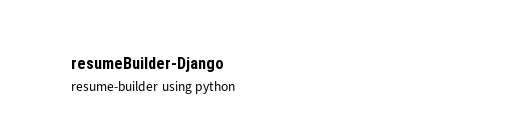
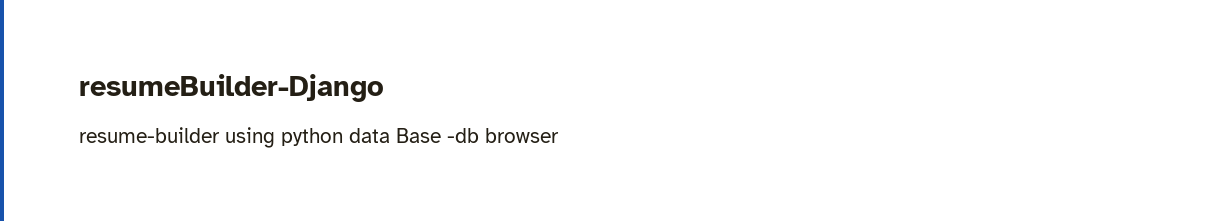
(236, 87) none -> [349,128,559,143] data Base -db browser

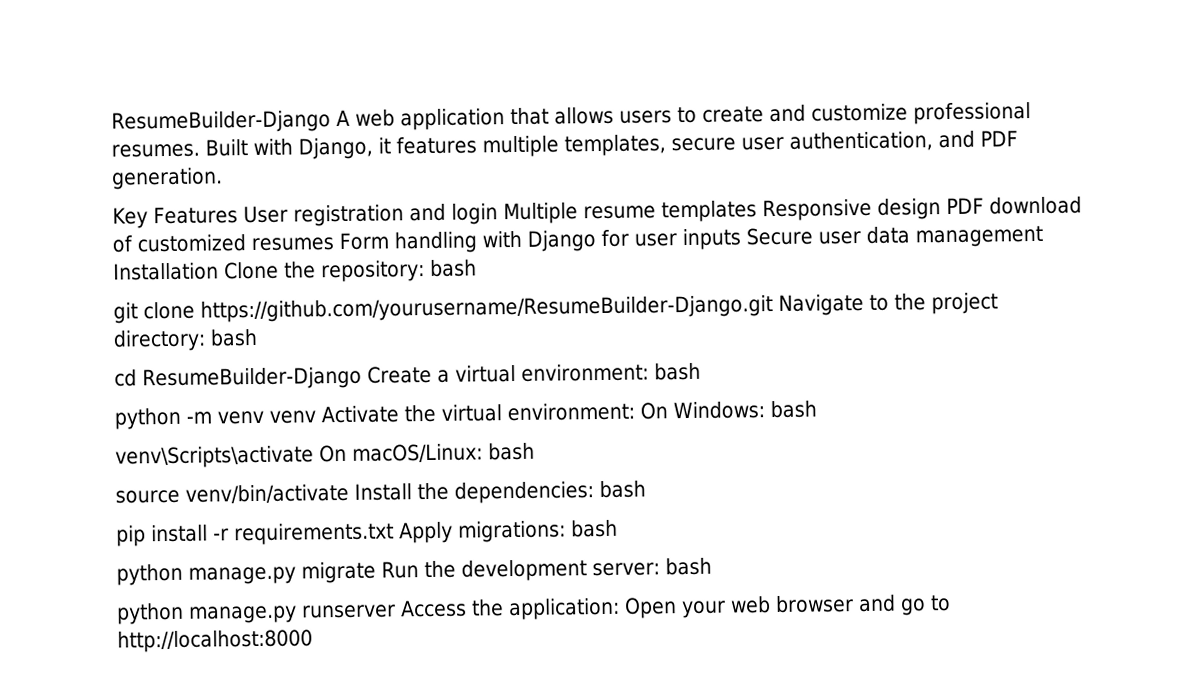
[79,74,384,102] [79,127,559,148] resumeBuilder-Django // resume-builder using python data Base -db browser -> [111,102,1031,134] [111,130,1018,160] [111,167,223,190] [112,196,1082,229] [112,225,1043,254] [113,259,477,283] [113,292,998,324] [113,328,258,352] [114,362,701,391] [114,400,817,430] [115,442,535,469] [115,480,646,504] [116,519,618,547] [116,557,712,586] [116,594,951,625] [117,629,313,653] ResumeBuilder-Django A web application that allows users to create and customize professional resumes. Built with Django, it features multiple templates, secure user authentication, and PDF generation. // Key Features User registration and login Multiple resume templates Responsive design PDF download of customized resumes Form handling with Django for user inputs Secure user data management Installation Clone the repository: bash // git clone https://github.com/yourusername/ResumeBuilder-Django.git Navigate to the project directory: bash // cd ResumeBuilder-Django Create a virtual environment: bash // python -m venv venv Activate the virtual environment: On Windows: bash // venv\Scripts\activate On macOS/Linux: bash // source venv/bin/activate Install the dependencies: bash // pip install -r requirements.txt Apply migrations: bash // python manage.py migrate Run the development server: bash // python manage.py runserver Access the application: Open your web browser and go to http://localhost:8000

